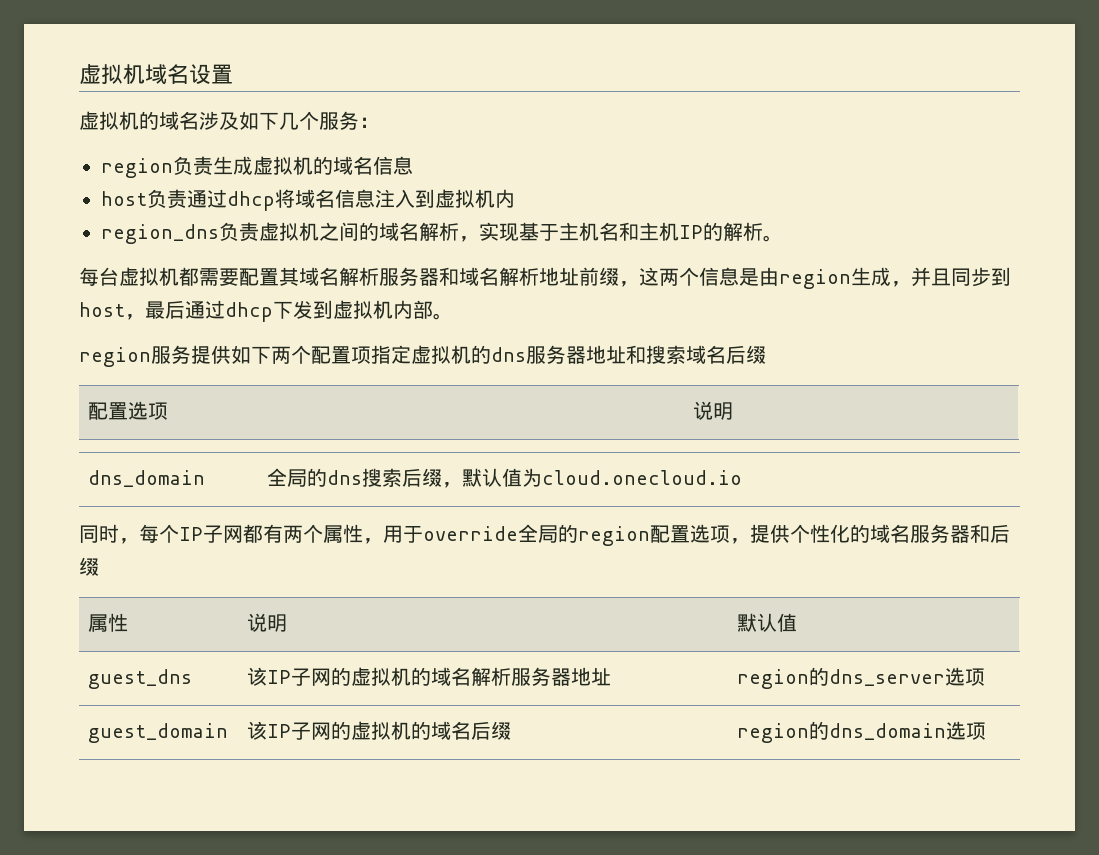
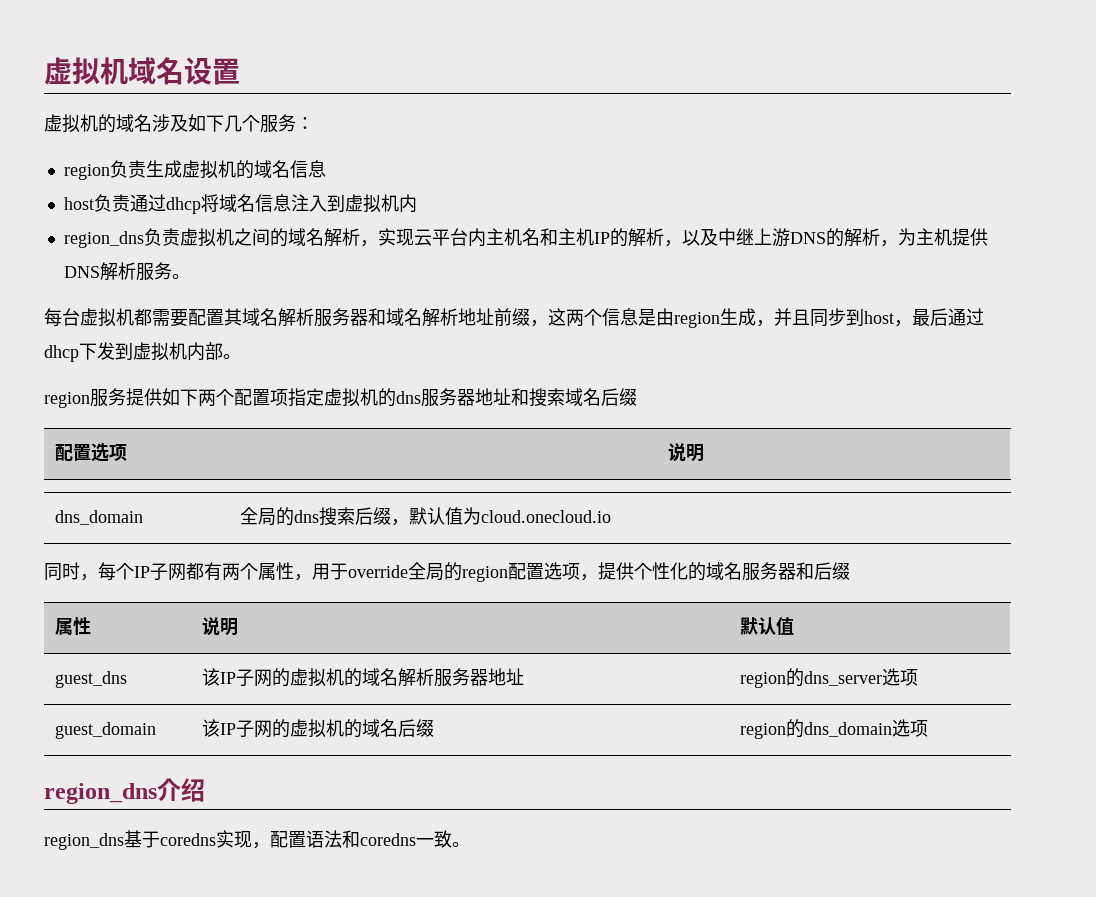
[519,222,559,241] 基于 -> [413,228,486,247] 云平台内
(763, 231) none -> [663,228,988,247] [63,262,172,281] ，以及中继上游DNS的解析，为主机提供DNS解析服务
(987, 731) none -> [44,778,205,804] [44,830,470,850] // region_dns介绍 // region_dns基于coredns实现，配置语法和coredns一致。

